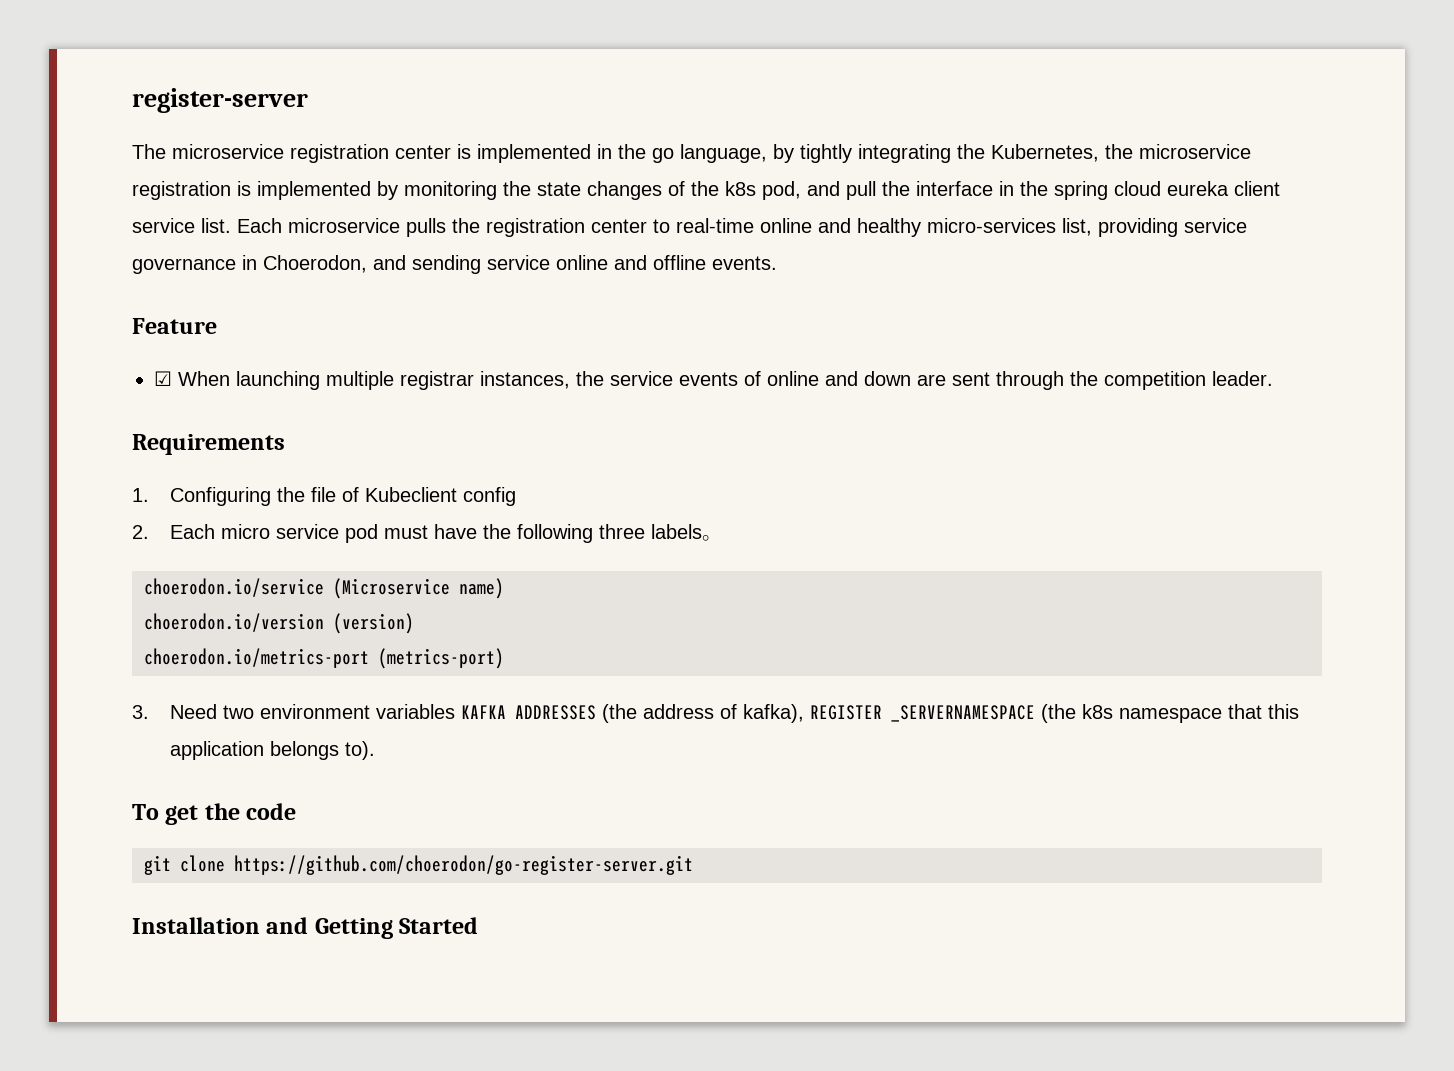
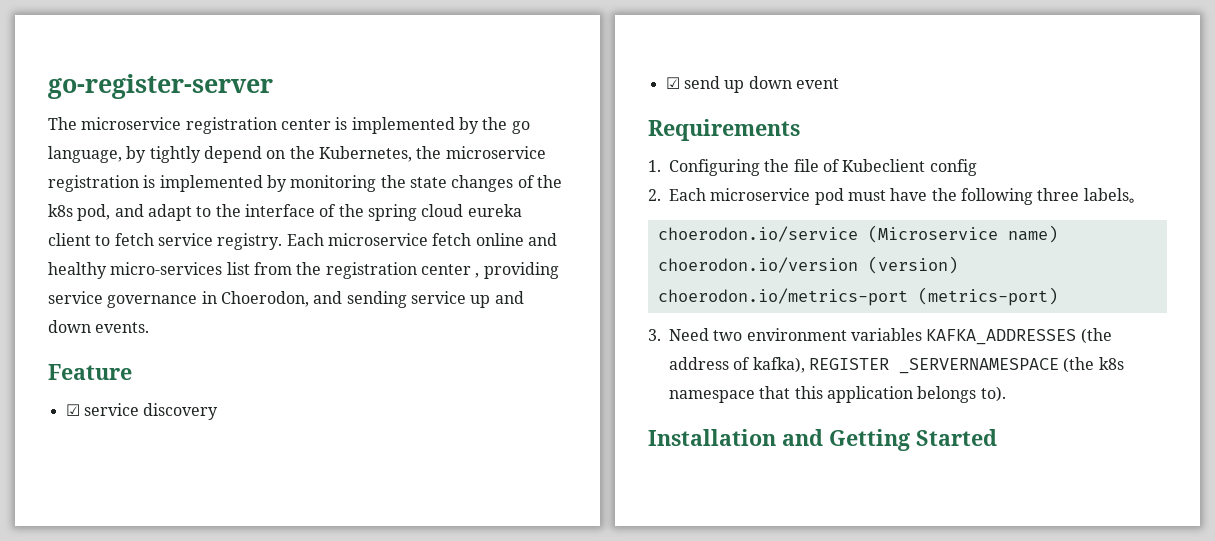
[132,88,308,113] register-server -> [48,74,273,99] go-register-server
[597,144,612,159] in -> [458,117,479,134] by
[858,144,951,163] integrating -> [203,146,286,163] depend on
[846,181,876,200] pull -> [147,204,212,221] adapt to
[999,181,1014,196] in -> [319,204,337,217] of
[132,218,1092,237] service list. Each microservice pulls the registration center to real-time online and healthy micro-services list, -> [95,233,557,250] [48,262,480,279] to fetch service registry. Each microservice fetch online and healthy micro-services list from the registration center ,
[556,255,706,270] online and offline -> [470,291,524,308] [48,320,91,333] up and down
[178,371,1273,390] When launching multiple registrar instances, the service events of online and down are sent through the competition leader. -> [83,403,219,420] [665,76,839,93] service discovery // ☑ send up down event
[221,524,340,539] micro service -> [710,188,811,201] microservice
[461,705,597,720] KAFKA ADDRESSES -> [926,329,1077,345] KAFKA_ADDRESSES
[132,803,297,825] [144,855,693,875] // To get the code // git clone https://github.com/choerodon/go-register-server.git -> (1006, 394) none

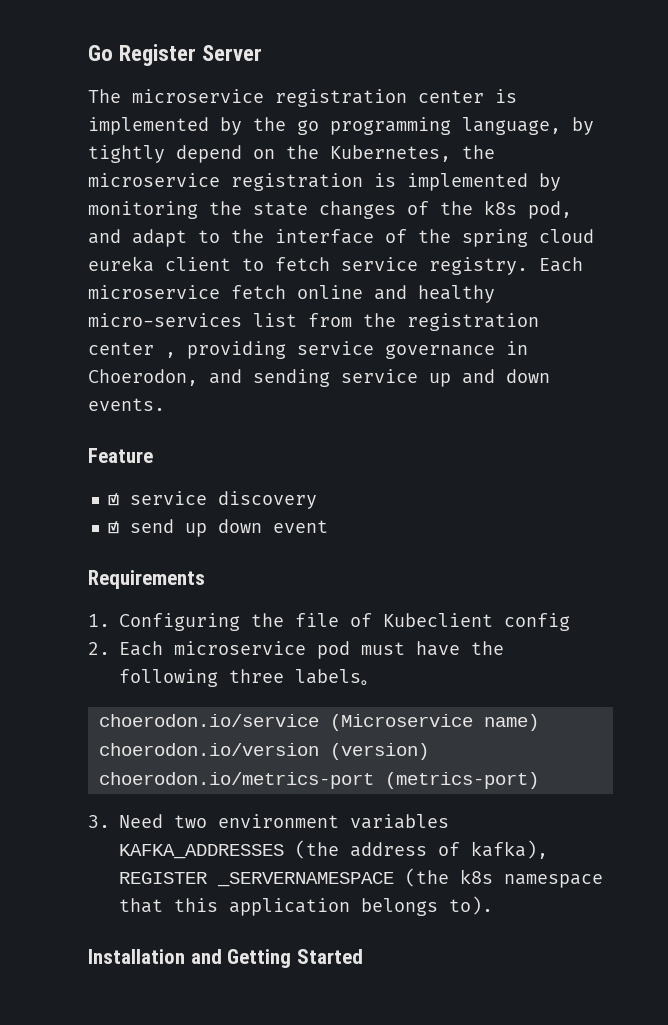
[48,74,273,99] go-register-server -> [88,44,263,66] Go Register Server
(530, 127) none -> [330,117,451,135] programming

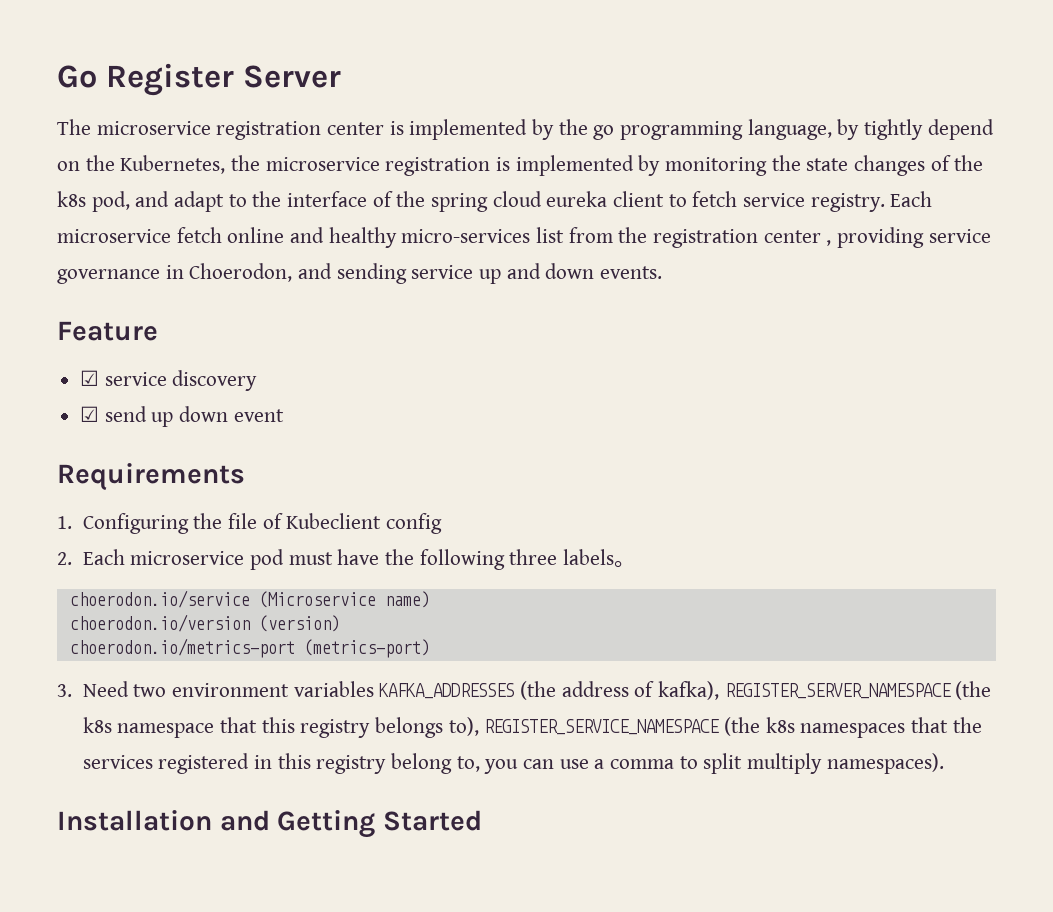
[119,872,394,887] REGISTER _SERVERNAMESPACE -> [724,683,951,699] REGISTER_SERVER_NAMESPACE
[229,896,493,916] application belongs to). -> [300,717,982,738] [82,753,944,774] registry belongs to), REGISTER_SERVICE_NAMESPACE (the k8s namespaces that the services registered in this registry belong to, you can use a comma to split multiply namespaces).

